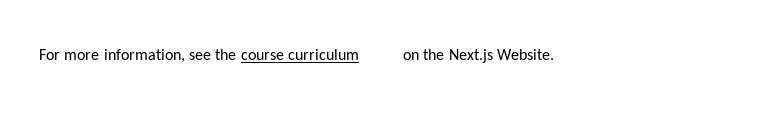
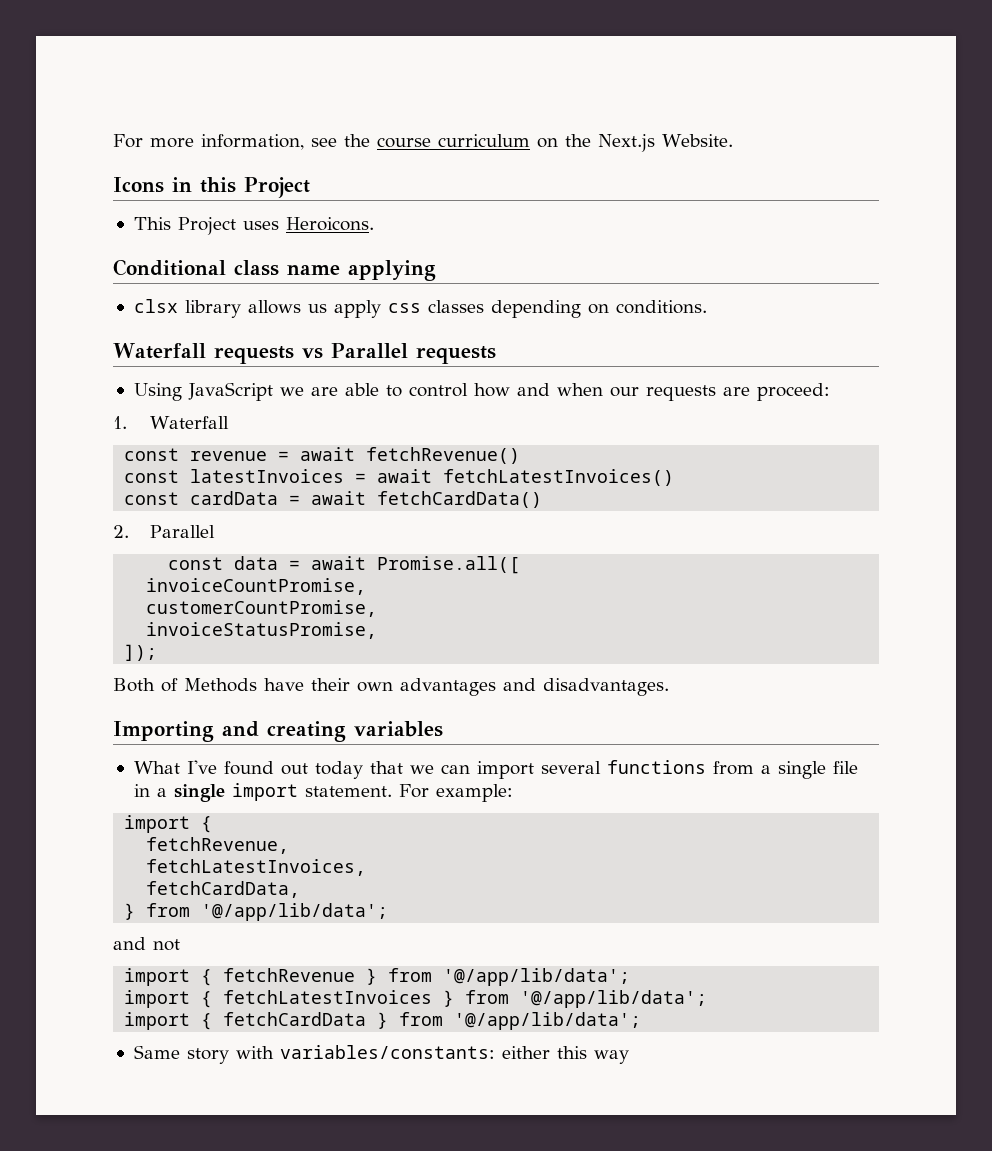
(554, 54) none -> [113,177,310,198] [133,217,374,235] [113,259,436,281] [133,299,707,318] [113,343,496,364] [133,382,830,401] [113,416,230,429] [124,447,521,464] [124,469,675,486] [124,491,543,508] [113,525,216,538] [168,556,521,574] [146,578,367,595] [146,600,378,617] [146,622,378,639] [124,644,158,661] [113,678,669,696] [113,721,443,742] [133,760,858,779] [133,783,513,802] [124,815,213,833] [146,837,290,854] [146,859,367,876] [146,881,301,898] [124,903,389,921] [113,937,180,951] [124,968,631,986] [124,990,708,1008] [124,1012,642,1030] [133,1045,629,1064] // Icons in this Project // This Project uses Heroicons. // Conditional class name applying // clsx library allows us apply css classes depending on conditions. // Waterfall requests vs Parallel requests // Using JavaScript we are able to control how and when our requests are proceed: // 1. Waterfall // const revenue = await fetchRevenue() // const latestInvoices = await fetchLatestInvoices() // const cardData = await fetchCardData() // 2. Parallel // const data = await Promise.all([ // invoiceCountPromise, // customerCountPromise, // invoiceStatusPromise, // ]); // Both of Methods have their own advantages and disadvantages. // Importing and creating variables // What I've found out today that we can import several functions from a single file in a single import statement. For example: // import { // fetchRevenue, // fetchLatestInvoices, // fetchCardData, // } from '@/app/lib/data'; // and not // import { fetchRevenue } from '@/app/lib/data'; // import { fetchLatestInvoices } from '@/app/lib/data'; // import { fetchCardData } from '@/app/lib/data'; // Same story with variables/constants: either this way

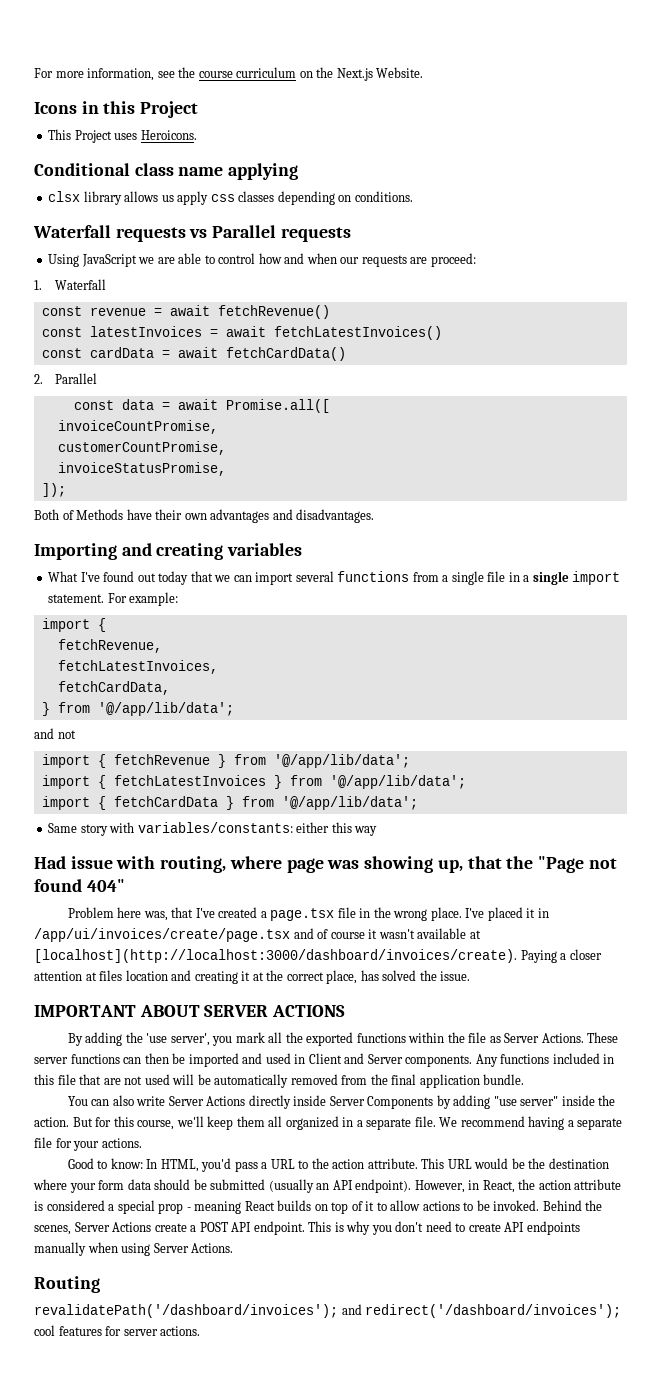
(629, 1057) none -> [34,856,617,873] [34,879,125,892] [67,907,549,921] [34,928,481,942] [34,949,602,963] [34,970,471,984] [34,1005,346,1017] [67,1032,619,1046] [34,1053,615,1067] [34,1074,525,1088] [67,1095,616,1109] [34,1116,623,1130] [34,1137,142,1151] [67,1158,609,1172] [33,1179,622,1193] [34,1200,603,1214] [34,1221,580,1235] [34,1242,234,1256] [34,1276,100,1293] [34,1304,622,1318] [34,1325,201,1336] // Had issue with routing, where page was showing up, that the "Page not found 404" // Problem here was, that I've created a page.tsx file in the wrong place. I've placed it in /app/ui/invoices/create/page.tsx and of course it wasn't available at [localhost](http://localhost:3000/dashboard/invoices/create). Paying a closer attention at files location and creating it at the correct place, has solved the issue. // IMPORTANT ABOUT SERVER ACTIONS // By adding the 'use server', you mark all the exported functions within the file as Server Actions. These server functions can then be imported and used in Client and Server components. Any functions included in this file that are not used will be automatically removed from the final application bundle. // You can also write Server Actions directly inside Server Components by adding "use server" inside the action. But for this course, we'll keep them all organized in a separate file. We recommend having a separate file for your actions. // Good to know: In HTML, you'd pass a URL to the action attribute. This URL would be the destination where your form data should be submitted (usually an API endpoint). However, in React, the action attribute is considered a special prop - meaning React builds on top of it to allow actions to be invoked. Behind the scenes, Server Actions create a POST API endpoint. This is why you don't need to create API endpoints manually when using Server Actions. // Routing // revalidatePath('/dashboard/invoices'); and redirect('/dashboard/invoices'); cool features for server actions.

